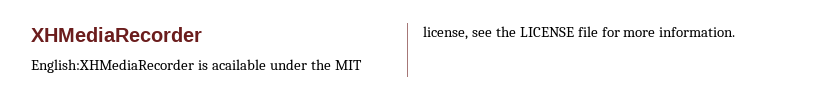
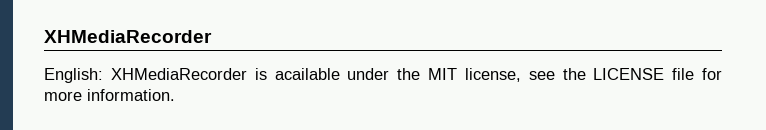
[31,59,194,73] English:XHMediaRecorder -> [44,68,247,83] English: XHMediaRecorder

